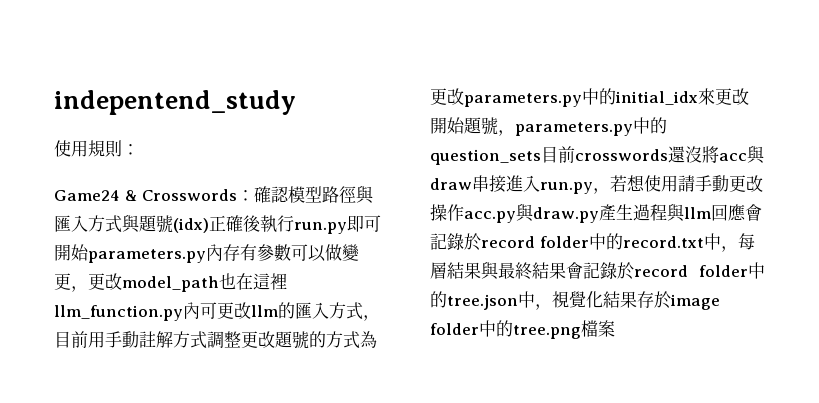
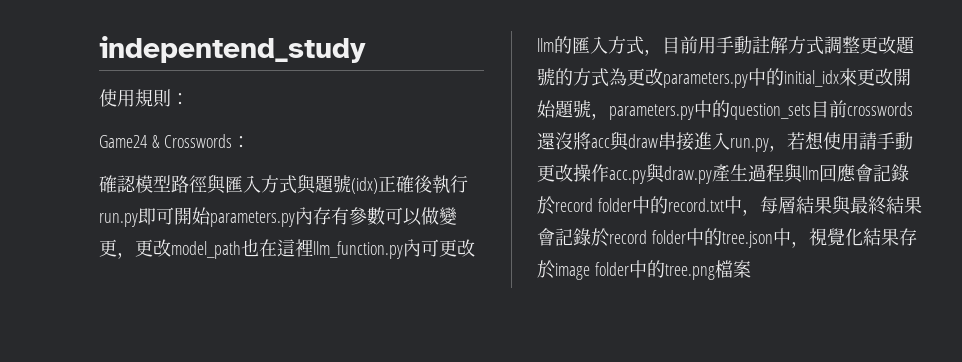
(255, 195) none -> (250, 142) //

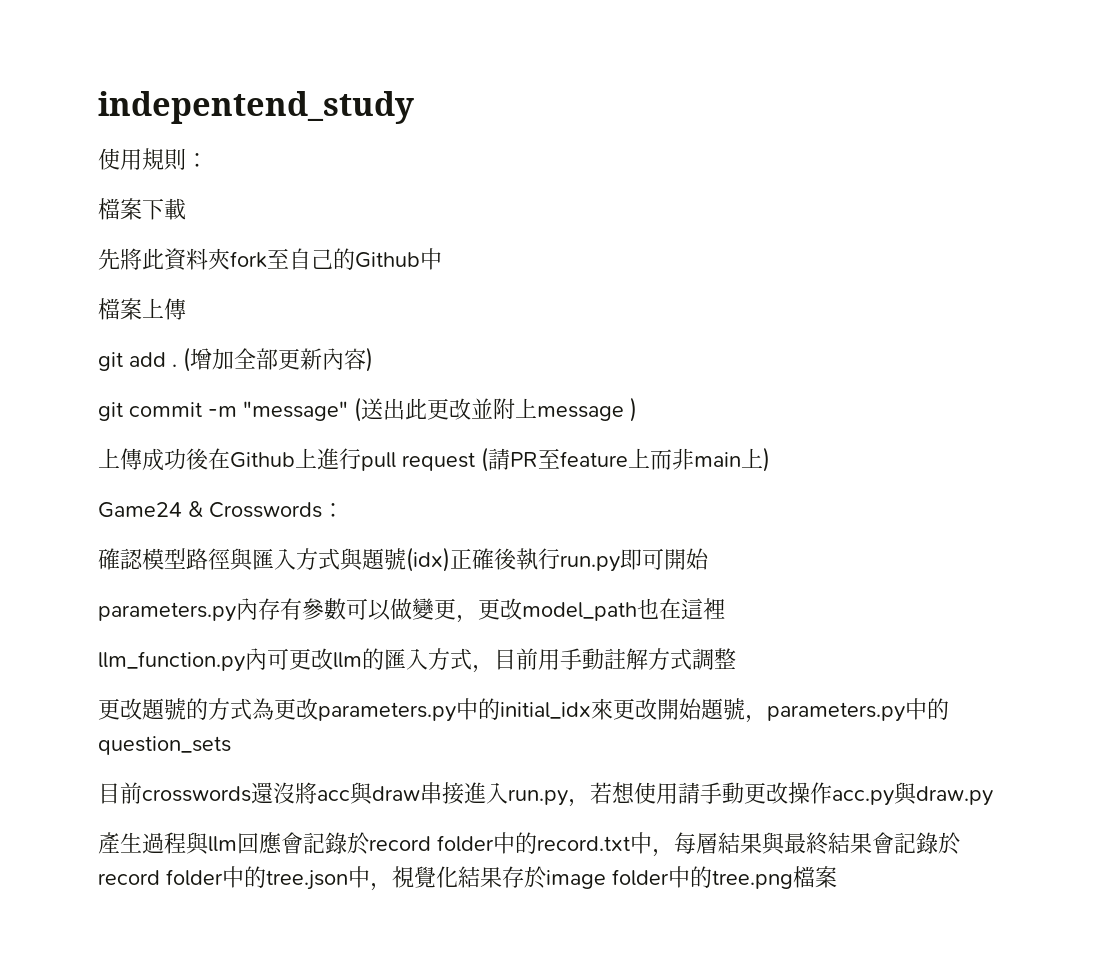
(189, 99) none -> [98,198,186,220] [98,248,442,271] [98,298,186,320] [98,347,373,372] [98,397,637,422] [98,447,770,472] // 檔案下載 // 先將此資料夾fork至自己的Github中 // 檔案上傳 // git add . (增加全部更新內容) // git commit -m "message" (送出此更改並附上message ) // 上傳成功後在Github上進行pull request (請PR至feature上而非main上)
(211, 216) none -> (709, 559) //
(313, 248) none -> (725, 609) //
(860, 44) none -> (736, 658) //
(811, 111) none -> (231, 745) //
(712, 175) none -> (993, 796) //

